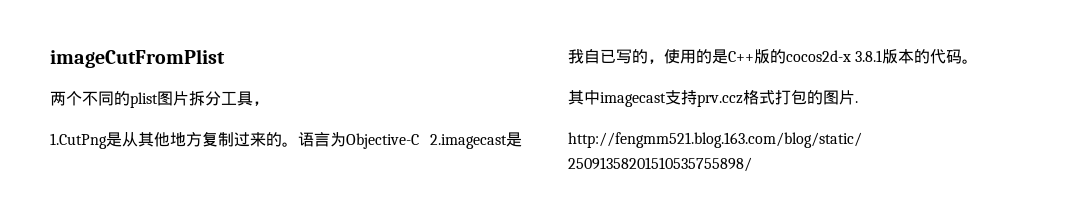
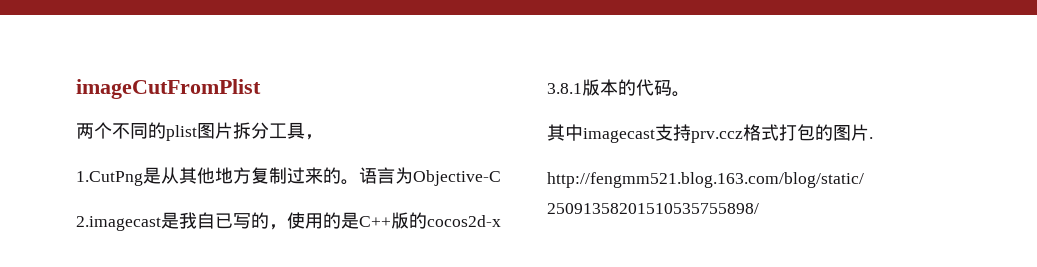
(419, 141) none -> (501, 178) //

